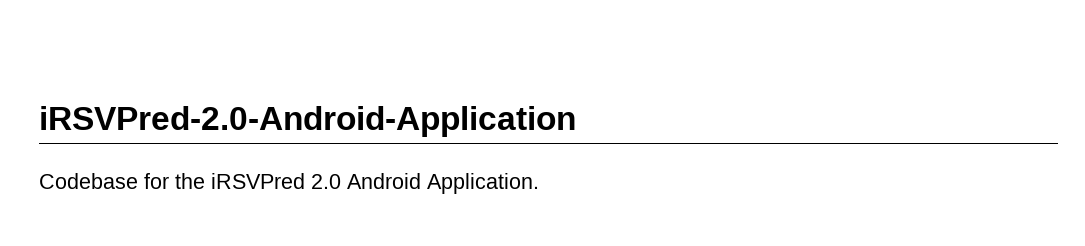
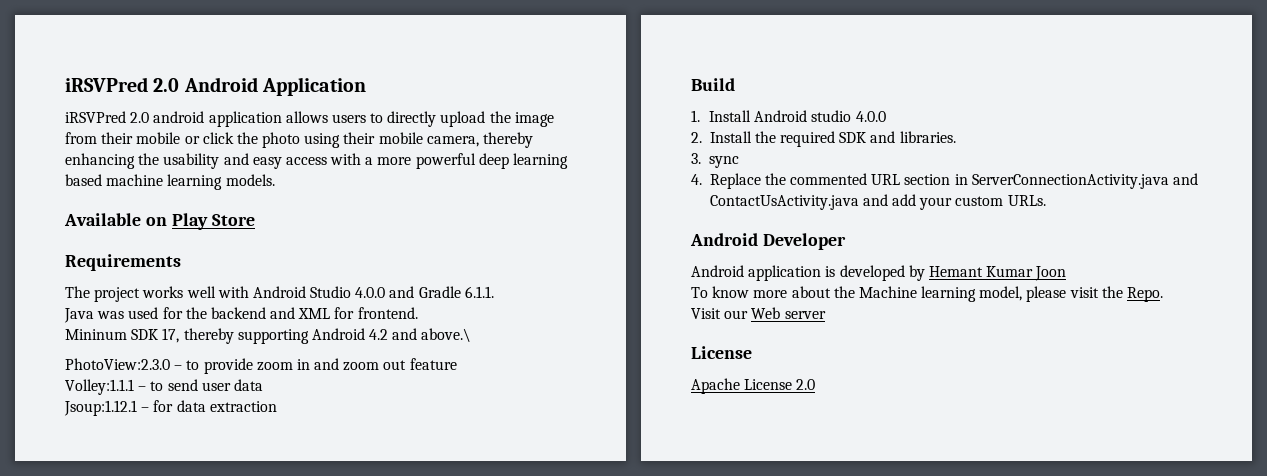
[39,106,576,137] [39,173,539,194] iRSVPred-2.0-Android-Application // Codebase for the iRSVPred 2.0 Android Application. -> [65,77,366,96] [65,111,554,127] [65,132,534,148] [65,153,569,169] [65,174,275,190] [64,213,255,230] [65,254,181,271] [65,286,494,302] [64,307,418,323] [65,328,472,344] [65,358,457,374] [65,379,263,395] [64,400,277,416] [691,78,735,91] [691,110,886,122] [691,131,956,147] [691,153,740,168] [691,173,1199,189] [709,194,1046,210] [690,233,846,250] [691,265,1067,281] [691,286,1164,302] [691,307,826,319] [691,346,752,359] [691,378,816,394] iRSVPred 2.0 Android Application // iRSVPred 2.0 android application allows users to directly upload the image from their mobile or click the photo using their mobile camera, thereby enhancing the usability and easy access with a more powerful deep learning based machine learning models. // Available on Play Store // Requirements // The project works well with Android Studio 4.0.0 and Gradle 6.1.1. // Java was used for the backend and XML for frontend. // Mininum SDK 17, thereby supporting Android 4.2 and above.\ // PhotoView:2.3.0 – to provide zoom in and zoom out feature // Volley:1.1.1 – to send user data // Jsoup:1.12.1 – for data extraction // Build // 1. Install Android studio 4.0.0 // 2. Install the required SDK and libraries. // 3. sync // 4. Replace the commented URL section in ServerConnectionActivity.java and ContactUsActivity.java and add your custom URLs. // Android Developer // Android application is developed by Hemant Kumar Joon // To know more about the Machine learning model, please visit the Repo. // Visit our Web server // License // Apache License 2.0

